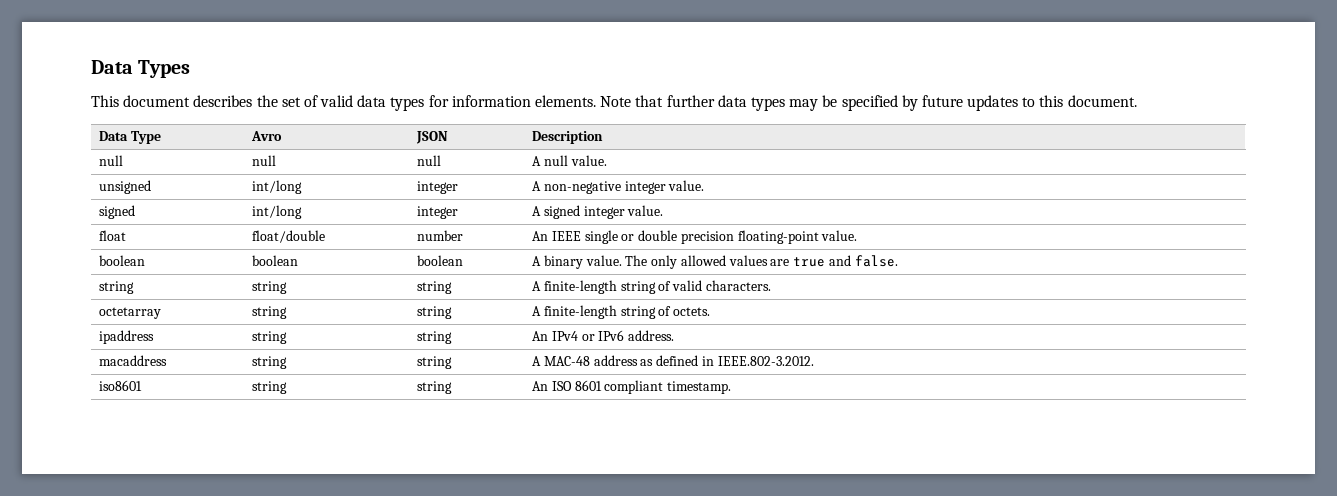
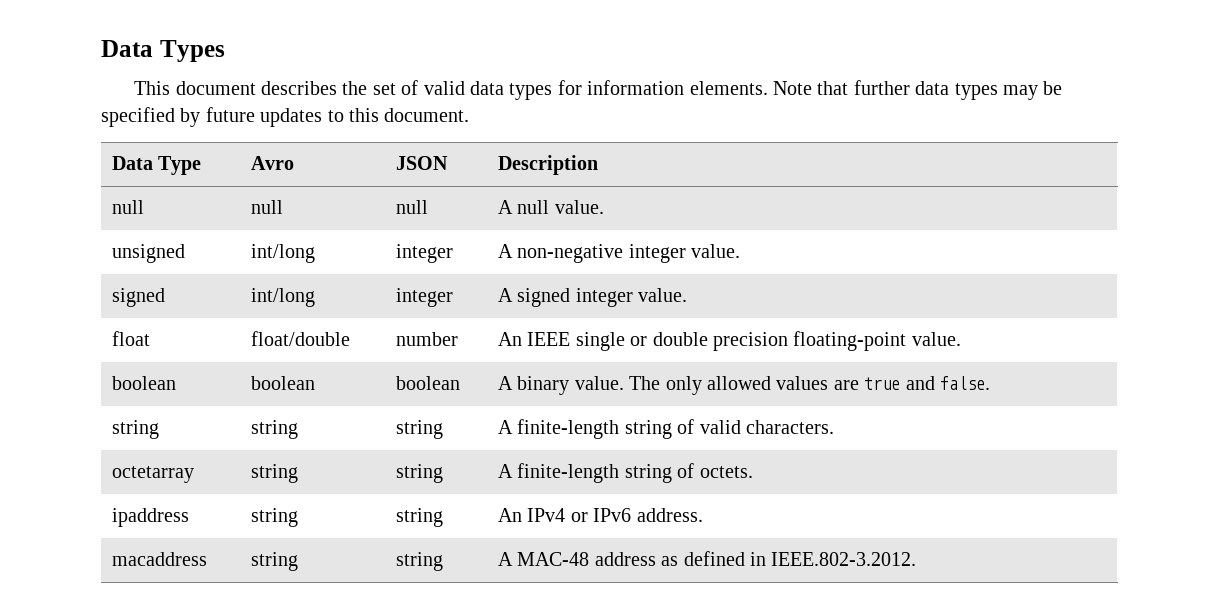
[98,380,142,391] [251,381,287,394] [416,381,452,394] [531,380,732,394] // iso8601 | string | string | An ISO 8601 compliant timestamp. -> (917, 559) none

